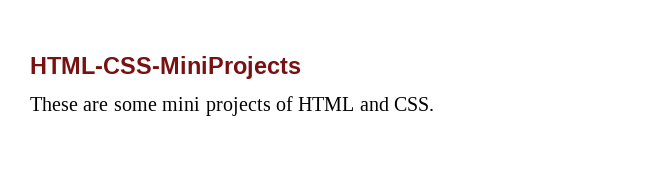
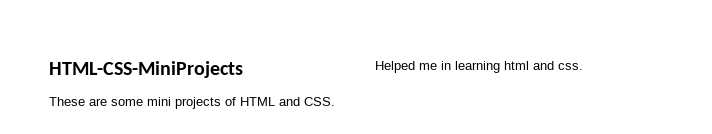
(435, 104) none -> [375,61,583,73] Helped me in learning html and css.

